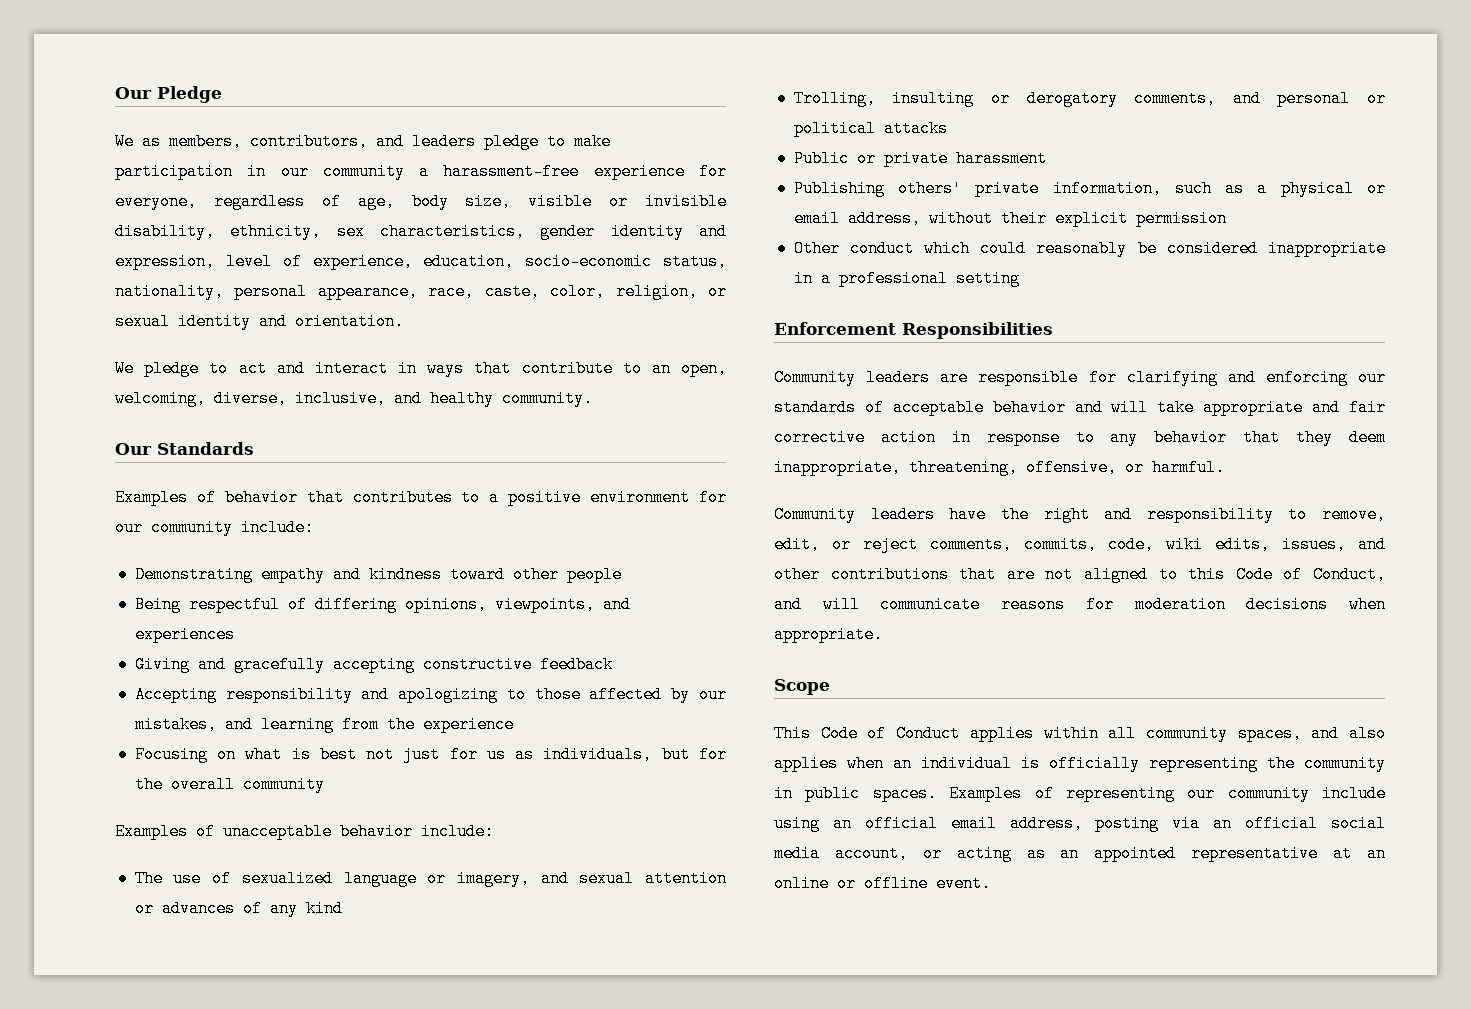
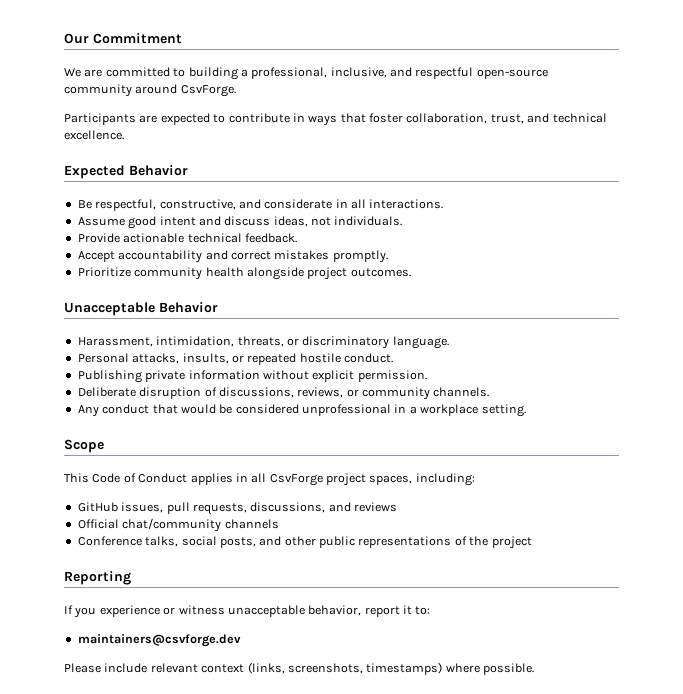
[115,86,222,103] [115,133,611,150] [115,163,727,180] [115,193,727,210] [115,223,727,240] [115,253,727,270] [115,283,728,300] [115,313,404,330] [115,360,727,377] [115,390,593,407] [115,442,254,455] [115,489,728,506] [115,519,314,536] [134,566,622,583] [134,596,631,613] [134,626,235,643] [134,656,613,673] [134,686,727,703] [134,716,514,733] [134,746,727,763] [134,776,325,793] [115,823,494,840] [134,870,727,887] [134,900,343,917] [793,90,1386,107] [793,120,948,137] [793,150,1047,167] [793,180,1386,197] [793,210,1227,227] [793,240,1128,257] Our Pledge // We as members, contributors, and leaders pledge to make participation in our community a harassment-free experience for everyone, regardless of age, body size, visible or invisible disability, ethnicity, sex characteristics, gender identity and expression, level of experience, education, socio-economic status, nationality, personal appearance, race, caste, color, religion, or sexual identity and orientation. // We pledge to act and interact in ways that contribute to an open, welcoming, diverse, inclusive, and healthy community. // Our Standards // Examples of behavior that contributes to a positive environment for our community include: // Demonstrating empathy and kindness toward other people // Being respectful of differing opinions, viewpoints, and experiences // Giving and gracefully accepting constructive feedback // Accepting responsibility and apologizing to those affected by our mistakes, and learning from the experience // Focusing on what is best not just for us as individuals, but for the overall community // Examples of unacceptable behavior include: // The use of sexualized language or imagery, and sexual attention or advances of any kind // Trolling, insulting or derogatory comments, and personal or political attacks // Public or private harassment // Publishing others' private information, such as a physical or email address, without their explicit permission // Other conduct which could reasonably -> [64,33,182,44] [64,67,548,80] [64,84,236,97] [64,113,607,126] [64,130,124,140] [64,165,188,179] [77,199,444,211] [77,216,403,229] [77,233,297,243] [77,250,388,263] [77,267,411,280] [64,302,218,316] [77,336,449,349] [77,353,393,365] [77,370,427,383] [77,387,490,400] [77,404,216,417] Our Commitment // We are committed to building a professional, inclusive, and respectful open-source community around CsvForge. // Participants are expected to contribute in ways that foster collaboration, trust, and technical excellence. // Expected Behavior // Be respectful, constructive, and considerate in all interactions. // Assume good intent and discuss ideas, not individuals. // Provide actionable technical feedback. // Accept accountability and correct mistakes promptly. // Prioritize community health alongside project outcomes. // Unacceptable Behavior // Harassment, intimidation, threats, or discriminatory language. // Personal attacks, insults, or repeated hostile conduct. // Publishing private information without explicit permission. // Deliberate disruption of discussions, reviews, or community channels. // Any conduct that would
[1268,240,1386,257] inappropriate -> [302,404,391,416] unprofessional
[838,270,1020,287] [774,322,1053,339] [774,369,1386,386] [774,399,1386,416] [774,429,1386,446] [774,459,1225,476] [774,506,1386,523] [774,536,1386,553] [774,566,1386,583] [774,596,1386,613] [774,626,883,643] professional setting // Enforcement Responsibilities // Community leaders are responsible for clarifying and enforcing our standards of acceptable behavior and will take appropriate and fair corrective action in response to any behavior that they deem inappropriate, threatening, offensive, or harmful. // Community leaders have the right and responsibility to remove, edit, or reject comments, commits, code, wiki edits, issues, and other contributions that are not aligned to this Code of Conduct, and will communicate reasons for moderation decisions when appropriate. -> [420,404,526,417] workplace setting.
[1043,725,1386,742] [774,755,1386,772] [774,785,1386,802] [774,815,1386,832] [774,845,1386,862] [774,875,991,892] within all community spaces, and also applies when an individual is officially representing the community in public spaces. Examples of representing our community include using an official email address, posting via an official social media account, or acting as an appointed representative at an online or offline event. -> [235,473,475,486] [77,502,397,515] [77,518,279,532] [77,536,532,549] [64,571,131,585] [64,605,431,618] [77,634,241,647] [64,662,534,675] in all CsvForge project spaces, including: // GitHub issues, pull requests, discussions, and reviews // Official chat/community channels // Conference talks, social posts, and other public representations of the project // Reporting // If you experience or witness unacceptable behavior, report it to: // maintainers@csvforge.dev // Please include relevant context (links, screenshots, timestamps) where possible.

